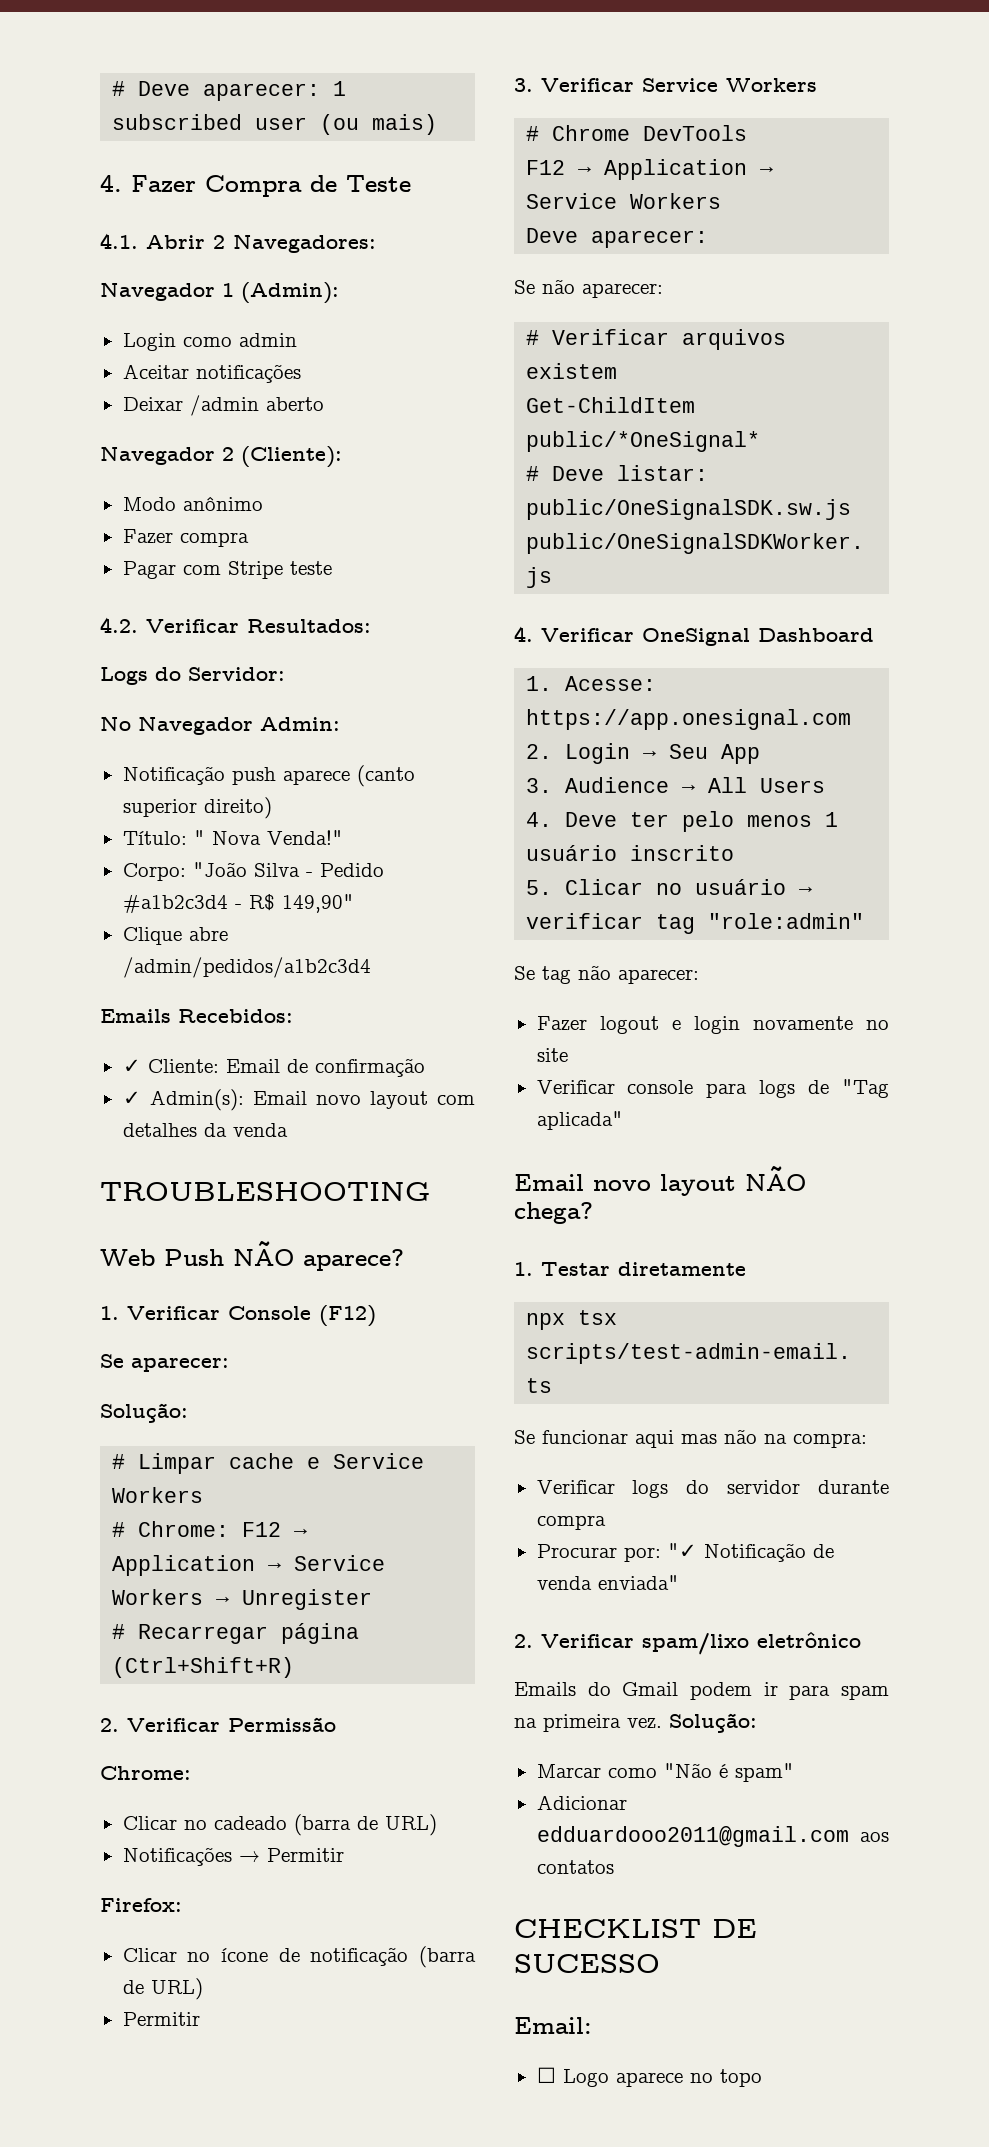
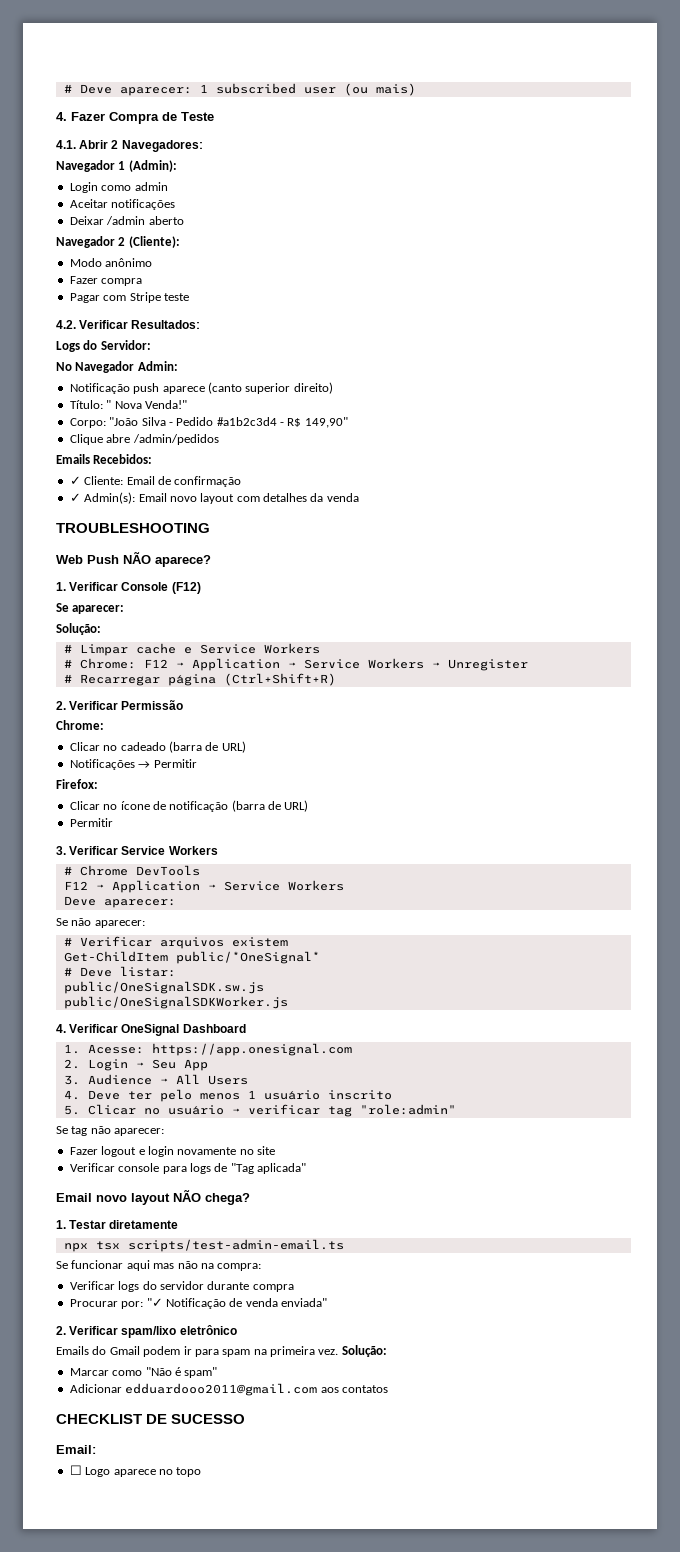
[122,957,371,978] /admin/pedidos/a1b2c3d4 -> [132,434,219,445] /admin/pedidos

